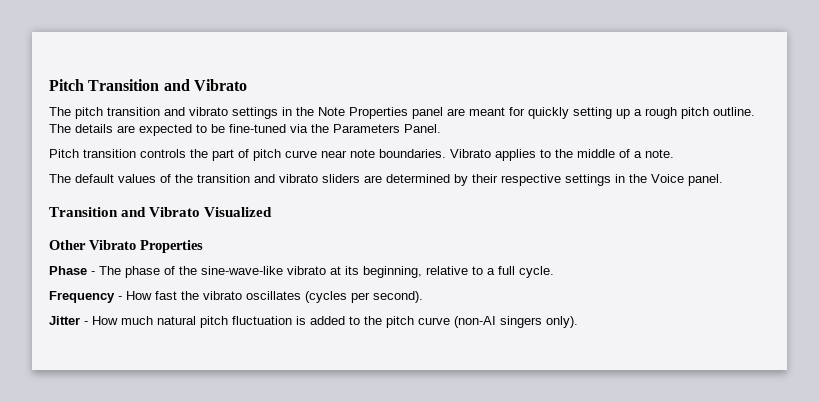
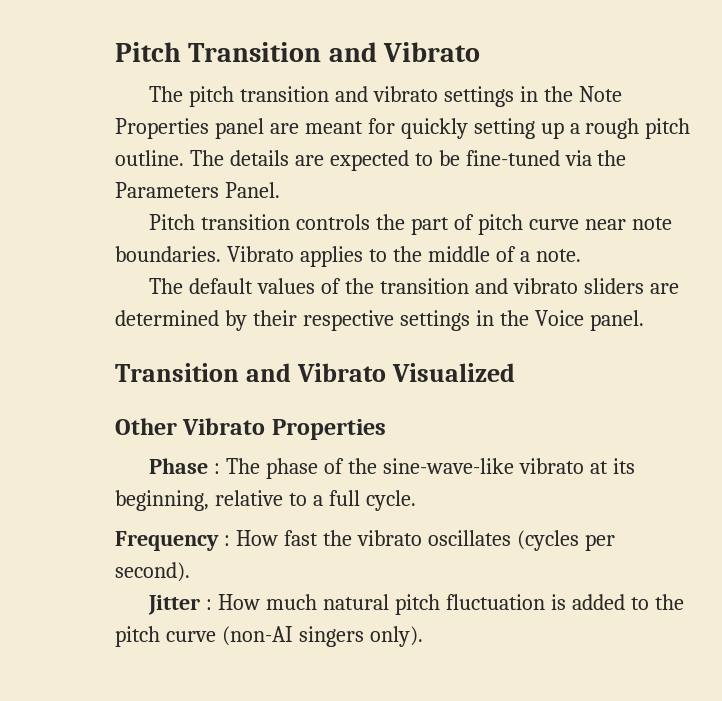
[91,271,95,275] - -> [214,463,221,474] :
[118,296,122,300] - -> [223,535,230,546] :
[84,321,88,325] - -> [206,599,213,610] :

